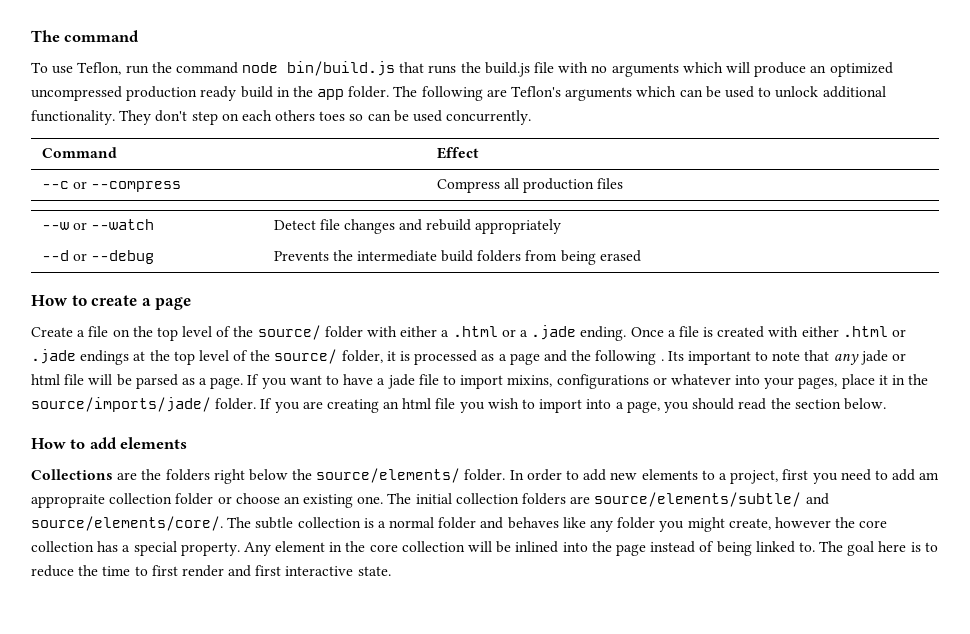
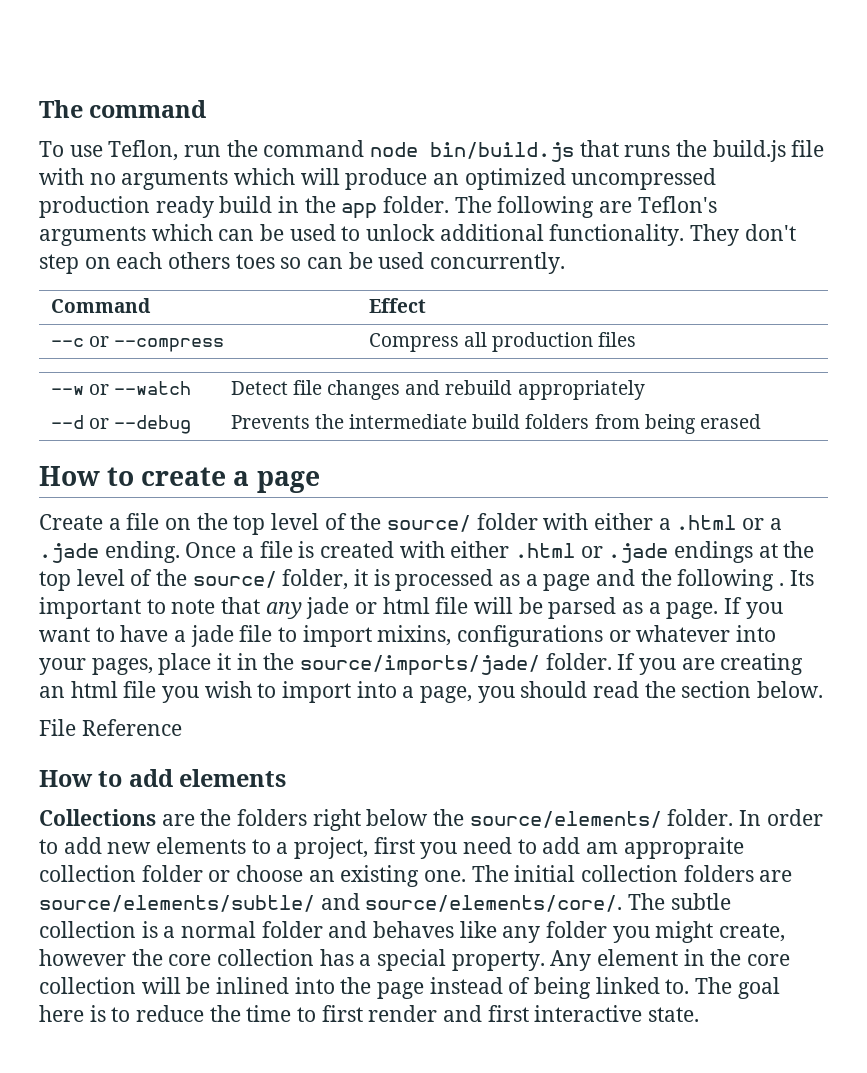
(886, 404) none -> [39,719,182,736] // File Reference

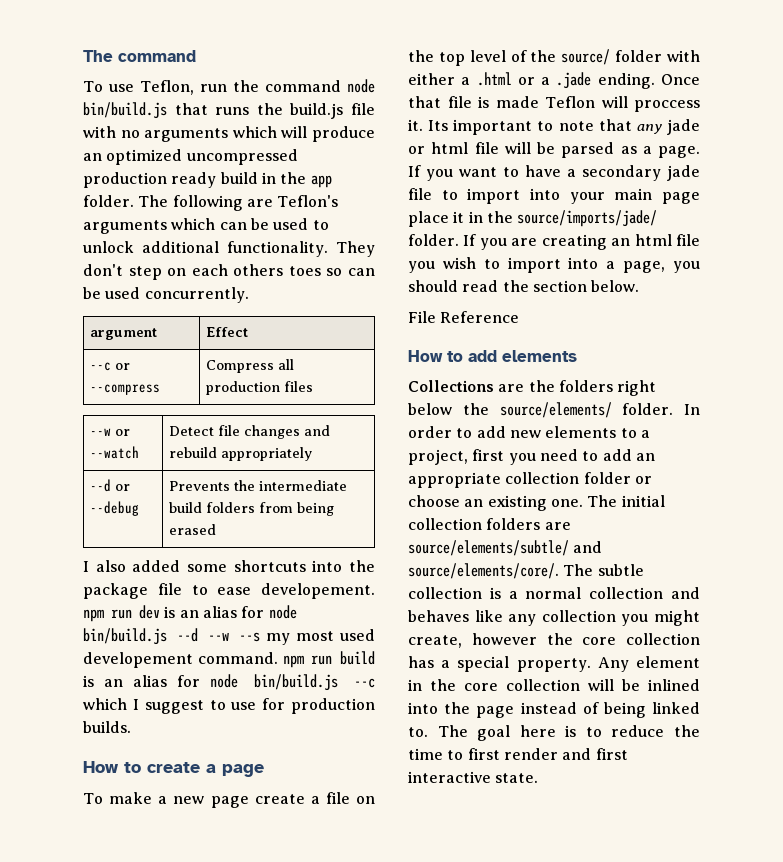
[50,298,151,313] Command -> [90,328,158,340] argument
(761, 421) none -> [83,560,375,572] [83,583,375,599] [83,605,297,622] [83,628,376,645] [83,651,375,668] [83,674,375,691] [83,698,375,714] [83,721,131,733] // I also added some shortcuts into the package file to ease developement. npm run dev is an alias for node bin/build.js --d --w --s my most used developement command. npm run build is an alias for node bin/build.js --c which I suggest to use for production builds.
[39,514,103,530] Create -> [83,792,305,808] To make a new page create
[242,546,255,558] a -> [408,96,441,108] that
[320,541,815,563] [39,569,785,591] created with either .html or .jade endings at the top level of the source/ folder, it is processed as a page and the following . -> [495,96,700,112] [408,119,423,131] made Teflon will proccess it.
(187, 636) none -> [582,165,661,181] secondary
[377,625,777,647] [39,658,153,675] mixins, configurations or whatever into your pages, -> [530,188,700,204] into your main page
[586,837,744,859] am appropraite -> [635,453,655,461] [408,472,501,488] an appropriate
[261,921,323,938] folder -> [589,587,664,599] collection
[546,921,608,938] folder -> [541,610,616,622] collection

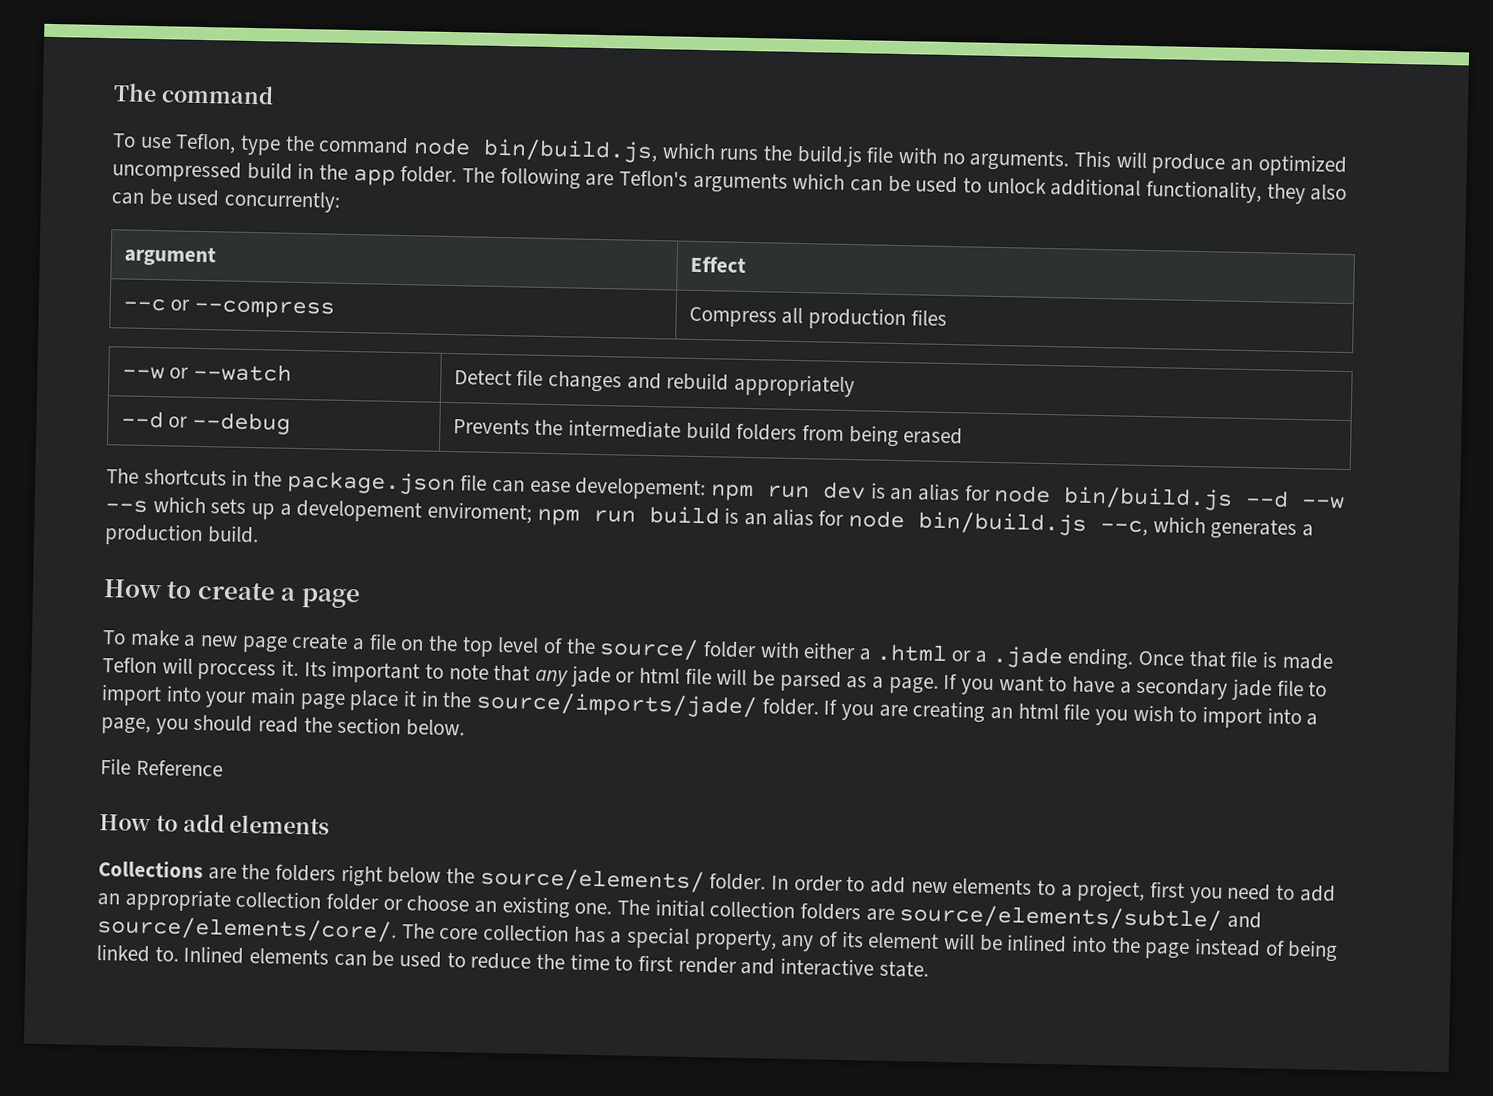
[199,84,227,92] run -> [240,134,282,156] type
[83,102,208,119] bin/build.js that -> [483,138,716,164] bin/build.js, which
[144,126,277,142] arguments which -> [969,149,1113,172] arguments. This
[83,172,217,188] production ready -> (242, 171) none
[227,241,375,257] [83,264,375,280] [83,287,249,303] functionality. They don't step on each others toes so can be used concurrently. -> [1146,179,1348,205] [111,188,342,213] functionality, they also can be used concurrently:
[83,560,375,572] [83,583,375,599] I also added some shortcuts into the package file to ease developement. -> [106,468,707,501] The shortcuts in the package.json file can ease developement:
[265,629,376,645] [83,652,278,668] my most used developement command. -> [152,496,533,524] which sets up a developement enviroment;
[354,678,375,688] [83,698,375,714] [83,721,131,733] --c which I suggest to use for production builds. -> [1100,516,1315,541] [104,523,259,547] --c, which generates a production build.
[597,564,644,576] [408,587,700,599] [408,610,700,626] [408,633,573,648] subtle collection is a normal collection and behaves like any collection you might create, however the -> (435, 931) none
[516,656,700,672] [408,679,580,691] property. Any element in the core collection -> [693,929,940,952] property, any of its element
[437,725,577,741] The goal here is -> [183,945,443,968] Inlined elements can be used
[595,748,628,760] first -> (776, 966) none

